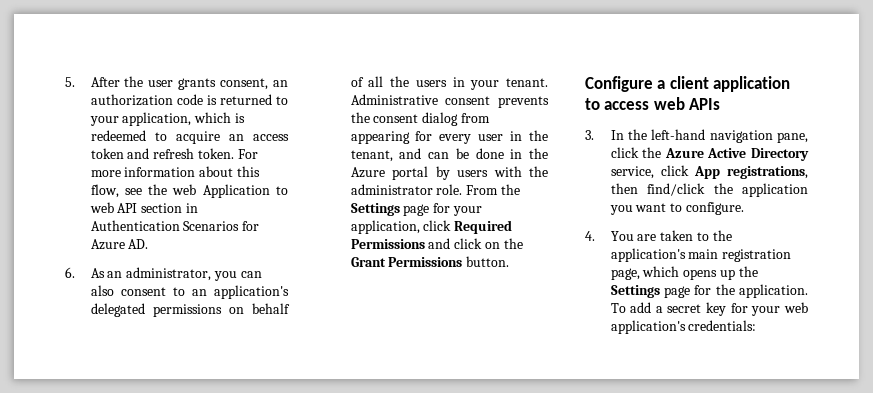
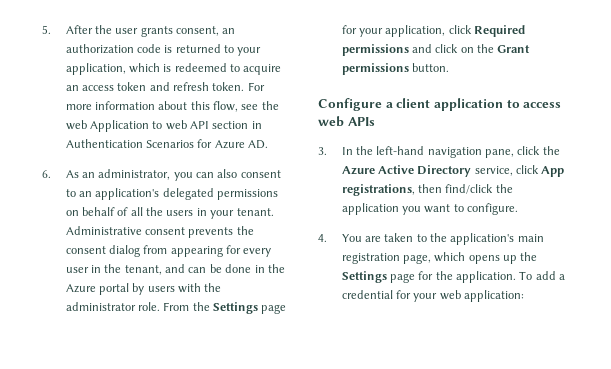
[350,239,425,249] Permissions -> [341,44,409,56] permissions
[388,257,463,267] Permissions -> [341,63,409,75] permissions
[667,302,727,316] secret key -> [341,290,393,299] credential
[610,320,757,334] application's credentials: -> [464,290,525,302] application:

